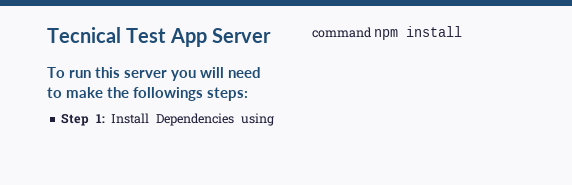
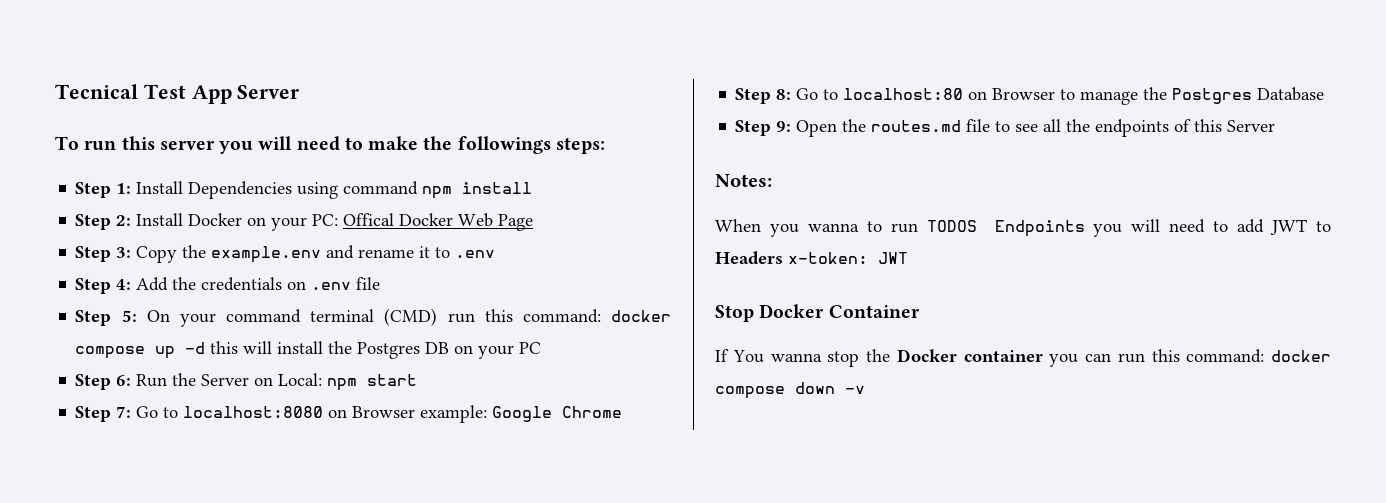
(463, 31) none -> [75,213,534,231] [75,245,496,263] [75,277,381,294] [75,308,671,327] [75,341,542,359] [75,373,418,391] [75,405,623,423] [735,87,1325,105] [735,119,1276,137] [715,174,772,187] [715,219,1331,237] [715,251,908,265] [715,304,920,322] [715,349,1331,367] [715,382,865,399] // Step 2: Install Docker on your PC: Offical Docker Web Page // Step 3: Copy the example.env and rename it to .env // Step 4: Add the credentials on .env file // Step 5: On your command terminal (CMD) run this command: docker compose up -d this will install the Postgres DB on your PC // Step 6: Run the Server on Local: npm start // Step 7: Go to localhost:8080 on Browser example: Google Chrome // Step 8: Go to localhost:80 on Browser to manage the Postgres Database // Step 9: Open the routes.md file to see all the endpoints of this Server // Notes: // When you wanna to run TODOS Endpoints you will need to add JWT to Headers x-token: JWT // Stop Docker Container // If You wanna stop the Docker container you can run this command: docker compose down -v

